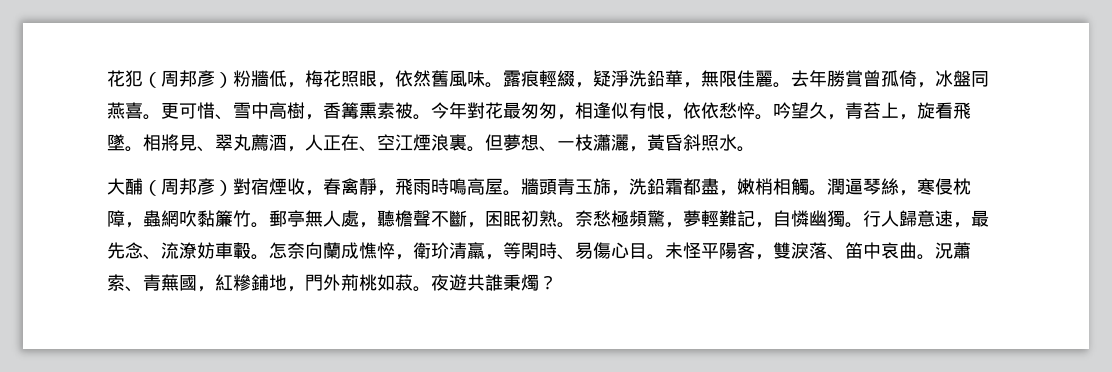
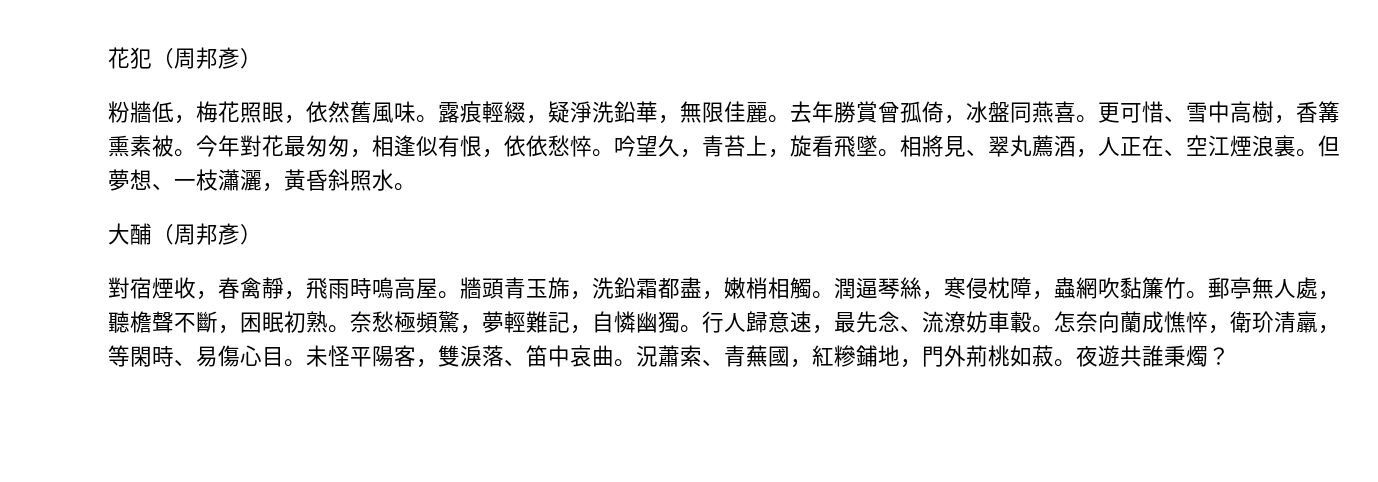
(233, 80) none -> (262, 58) //
(233, 188) none -> (262, 234) //

